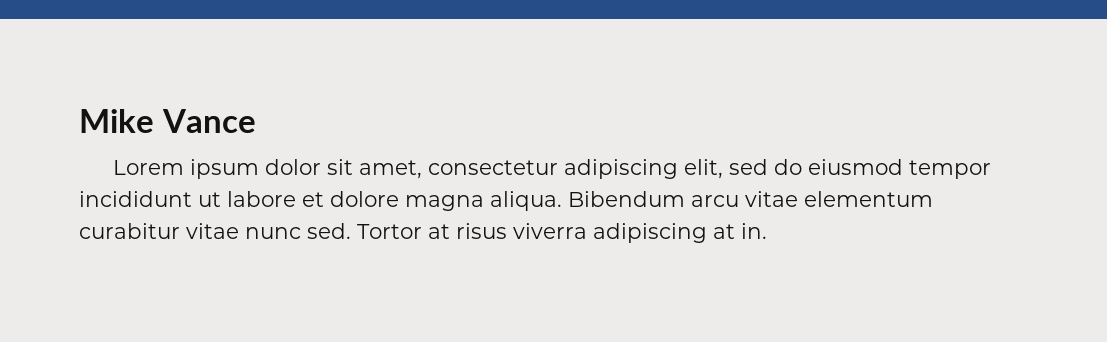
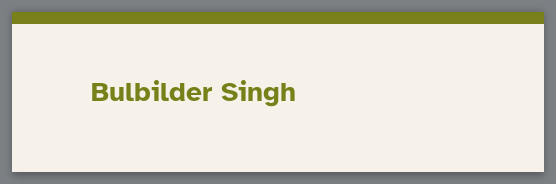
[79,109,256,133] [112,159,991,179] [79,191,933,211] [79,223,767,243] Mike Vance // Lorem ipsum dolor sit amet, consectetur adipiscing elit, sed do eiusmod tempor incididunt ut labore et dolore magna aliqua. Bibendum arcu vitae elementum curabitur vitae nunc sed. Tortor at risus viverra adipiscing at in. -> [91,80,296,107] Bulbilder Singh

